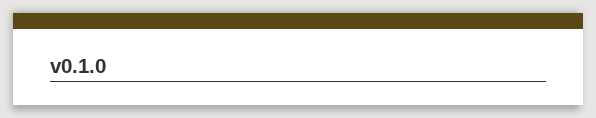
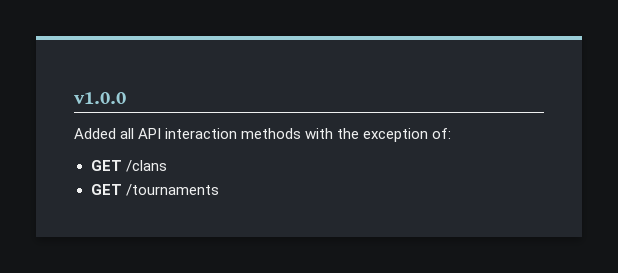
[50,59,106,73] v0.1.0 -> [74,92,126,104] [74,128,452,142] [90,160,167,172] [90,184,219,196] v1.0.0 // Added all API interaction methods with the exception of: // GET /clans // GET /tournaments

